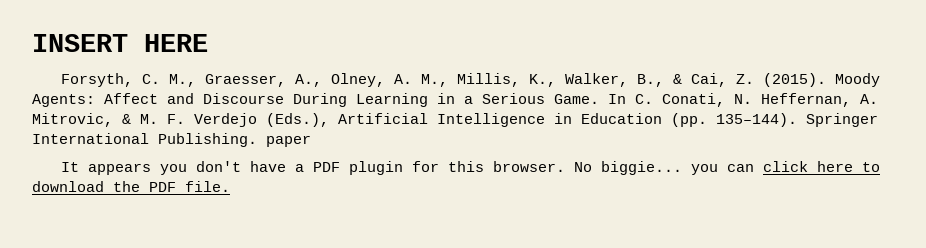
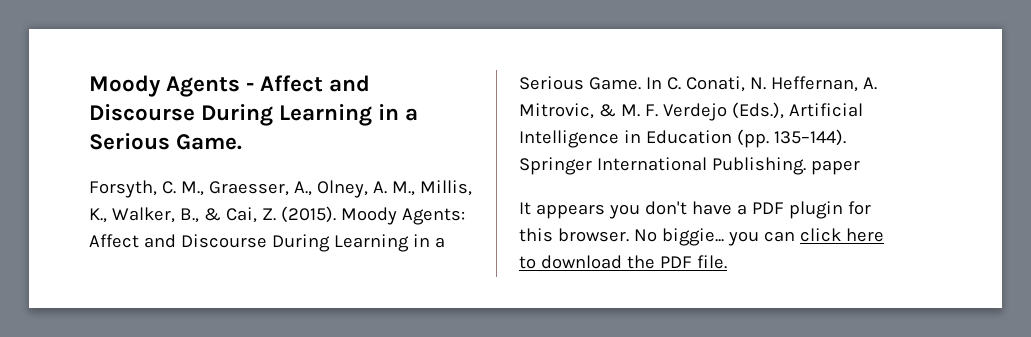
[32,34,208,52] INSERT HERE -> [89,75,371,97] [89,104,419,126] [89,133,243,150] Moody Agents - Affect and Discourse During Learning in a Serious Game.

